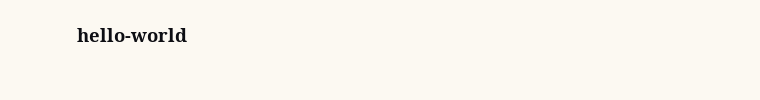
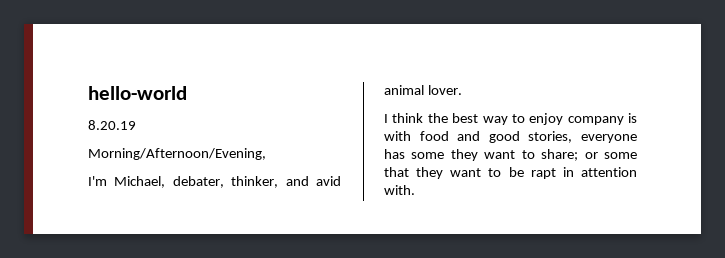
(187, 35) none -> [88,120,136,130] [88,148,266,160] [88,176,341,188] [384,85,462,95] [384,113,637,125] [384,131,637,143] [384,149,637,161] [384,167,637,179] [384,185,415,195] // 8.20.19 // Morning/Afternoon/Evening, // I'm Michael, debater, thinker, and avid animal lover. // I think the best way to enjoy company is with food and good stories, everyone has some they want to share; or some that they want to be rapt in attention with.

